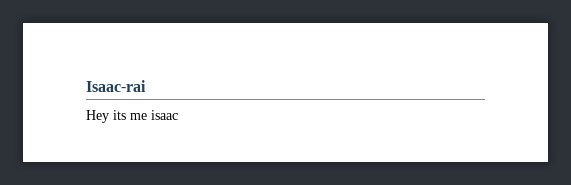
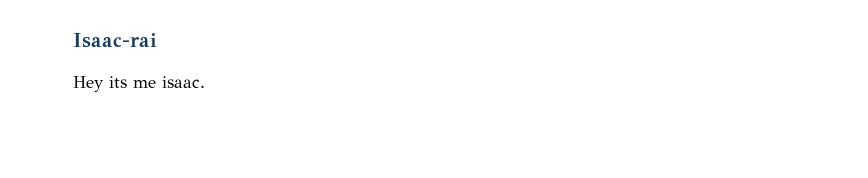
[151,110,178,120] isaac -> [162,76,205,88] isaac.

